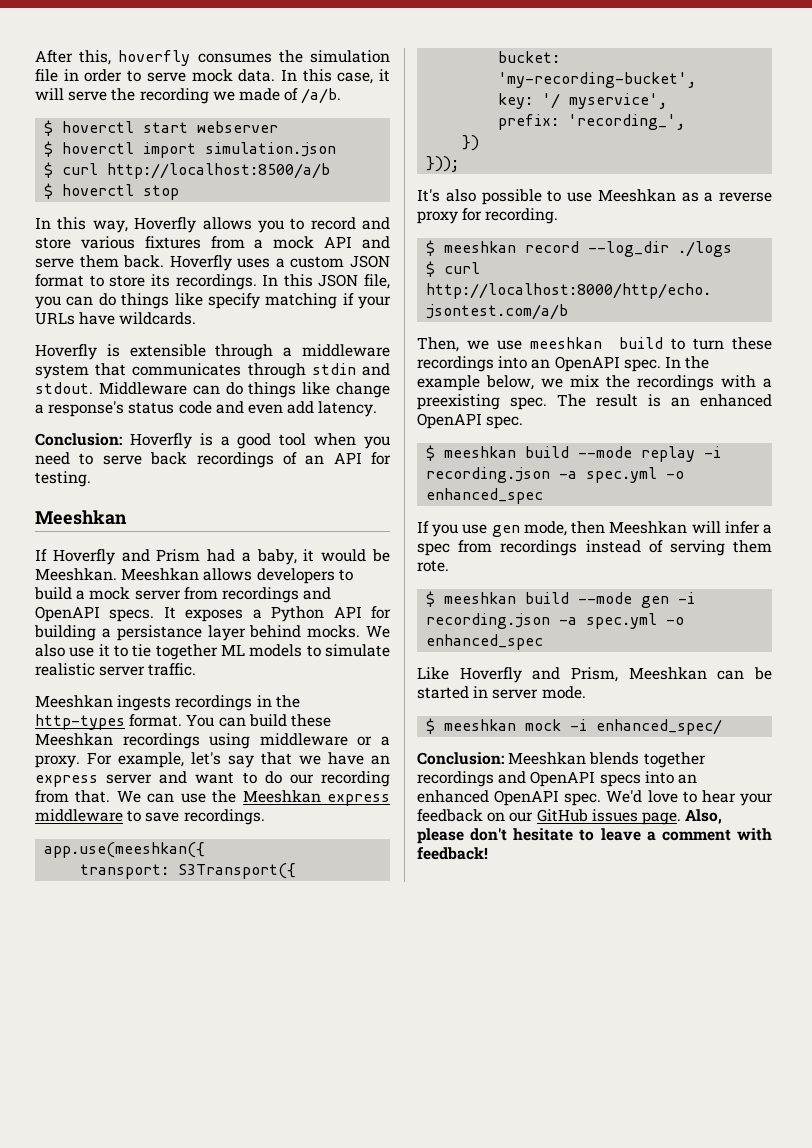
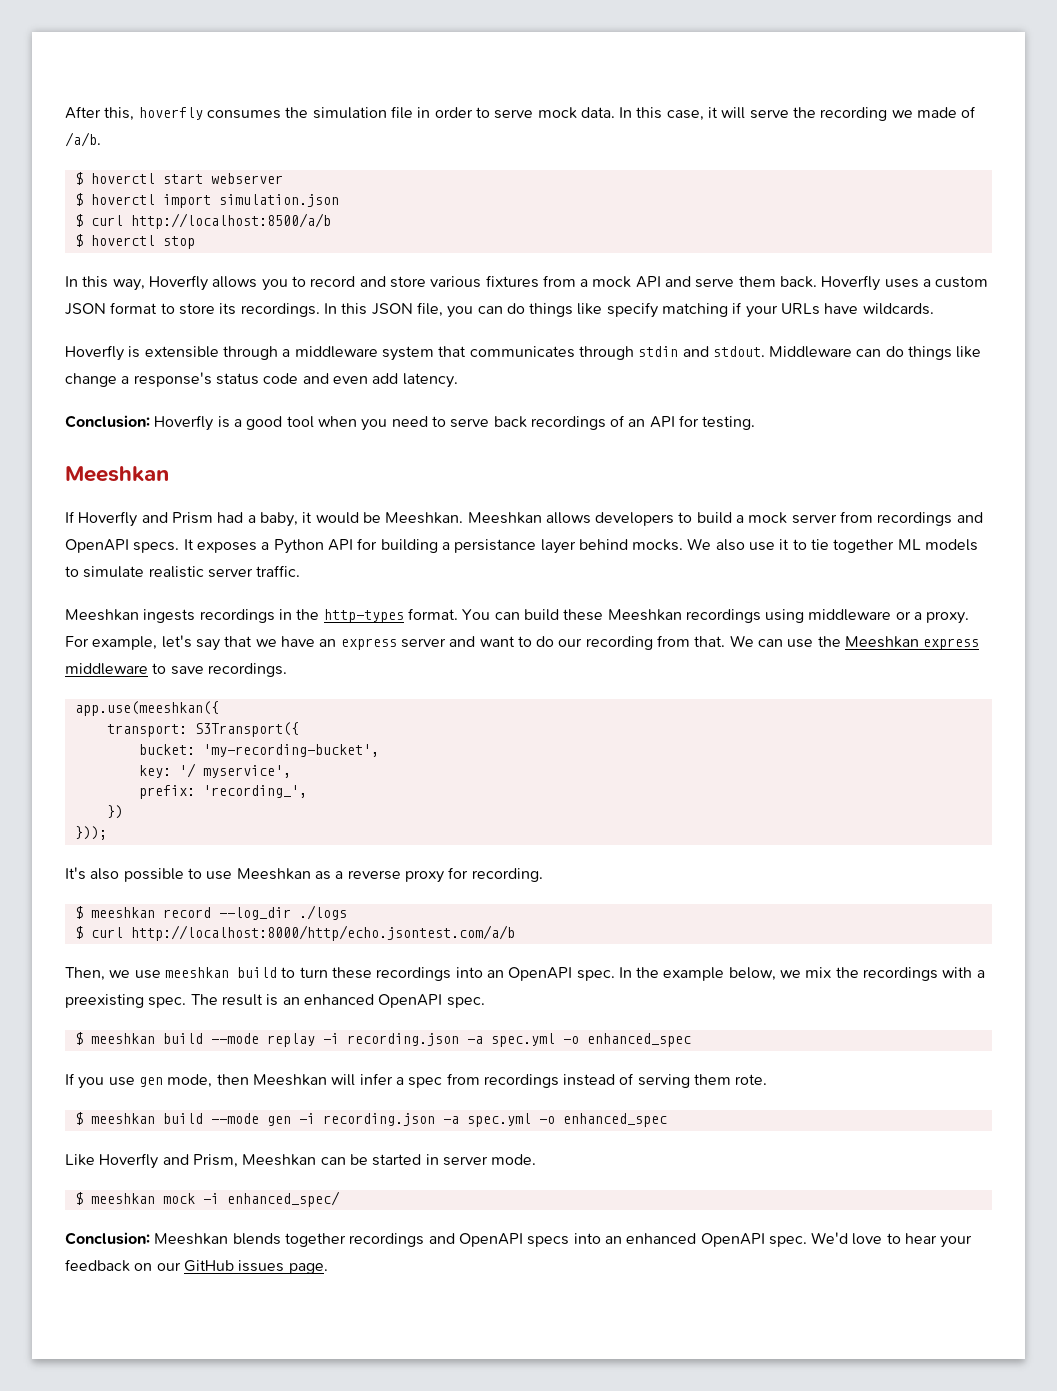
[685,809,723,824] [417,828,772,844] [417,847,488,860] Also, please don't hesitate to leave a comment with feedback! -> (328, 1268) none

